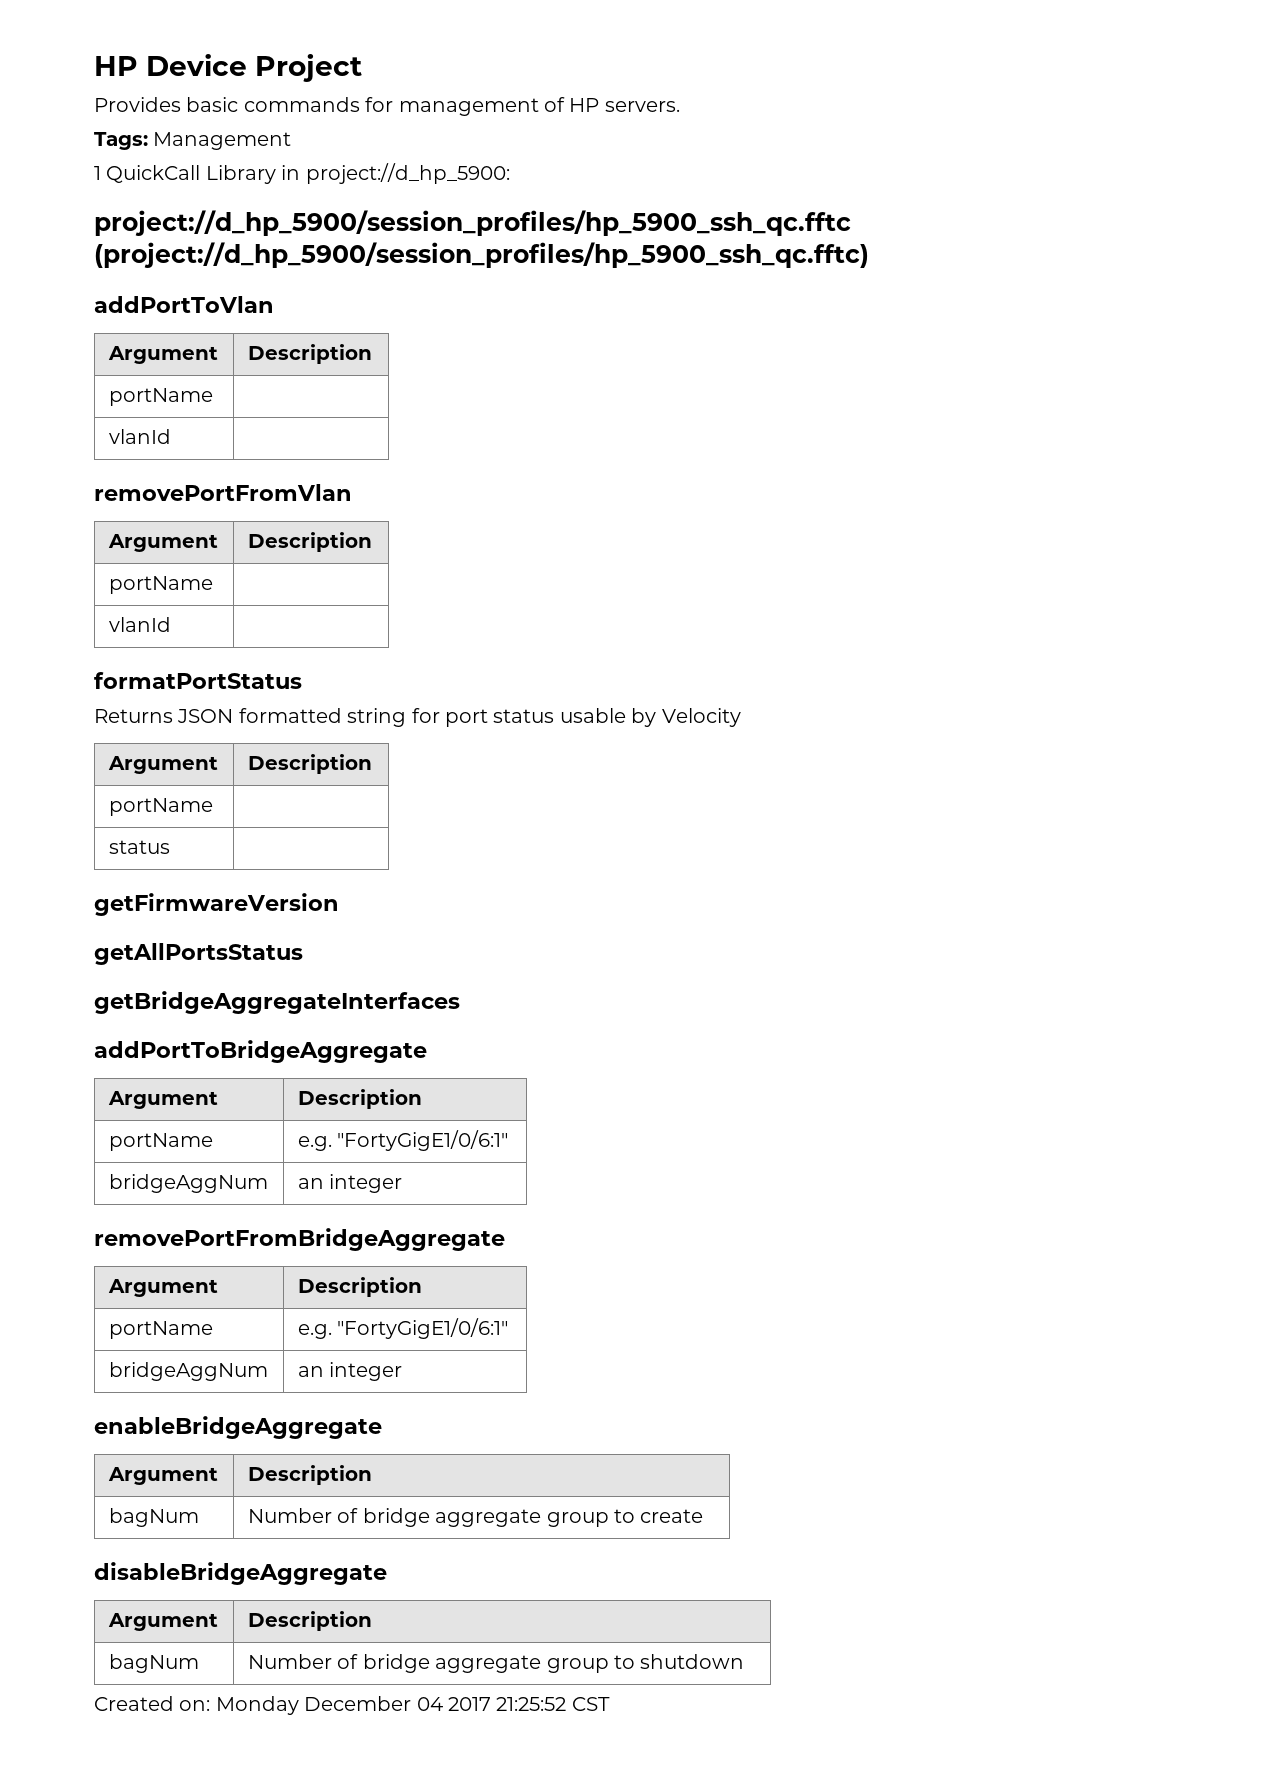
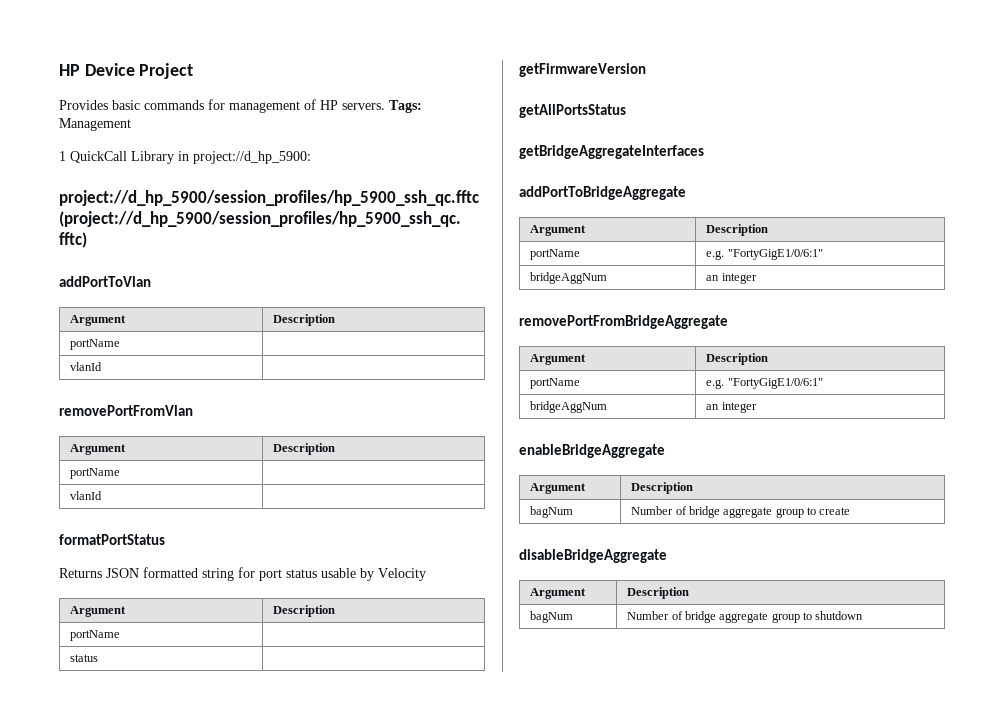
(680, 106) // -> (385, 106) none
[94,1696,610,1715] // Created on: Monday December 04 2017 21:25:52 CST -> (864, 615) none

